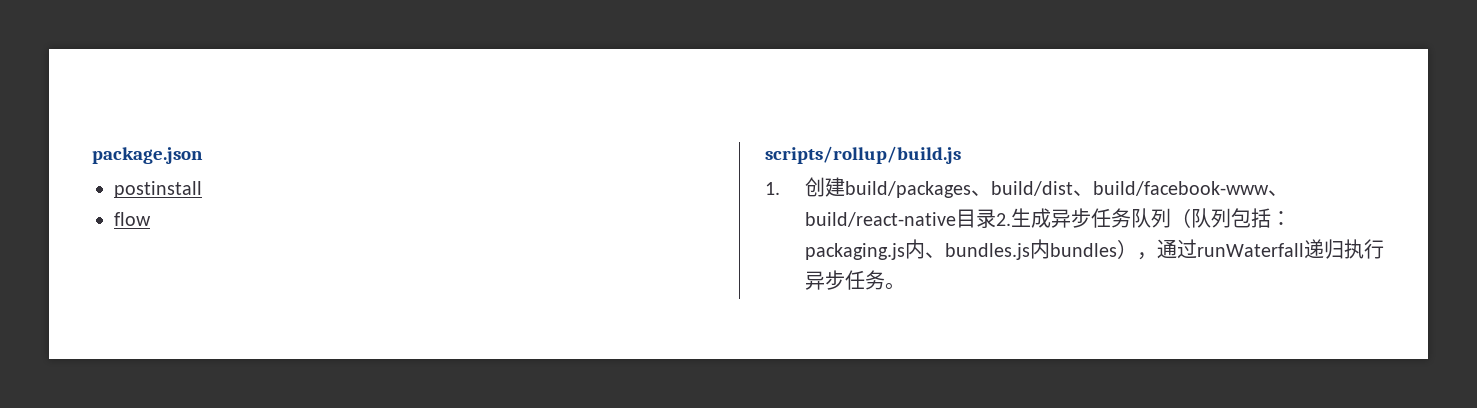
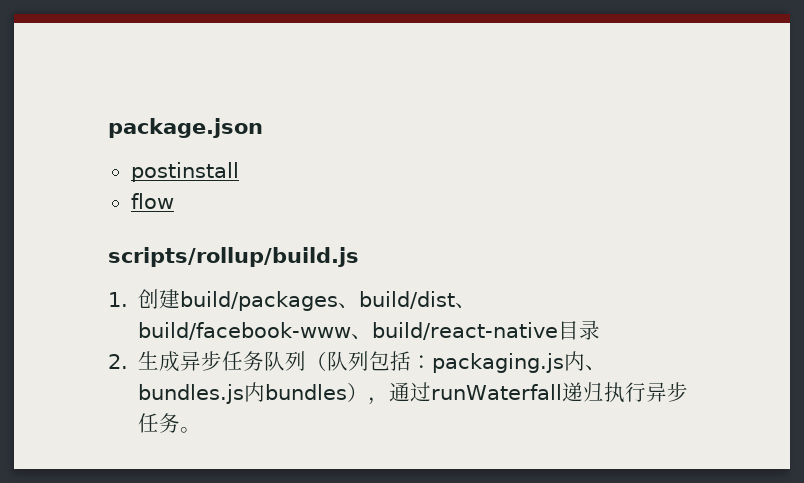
(996, 218) none -> (601, 330) //

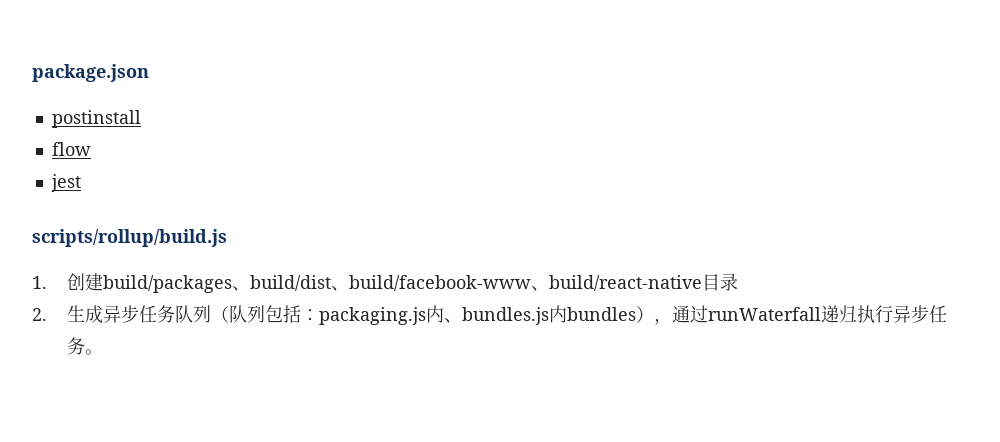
(174, 201) none -> [50,174,81,192] // jest

